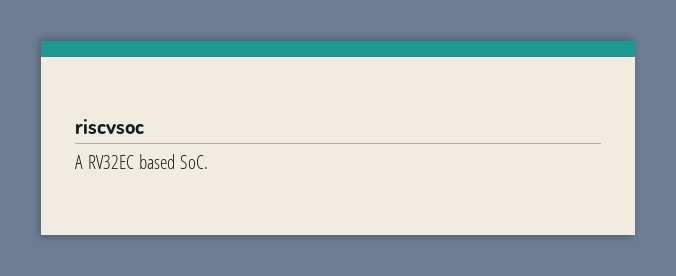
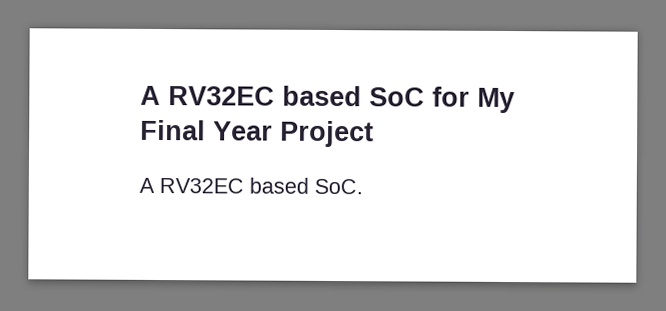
[75,119,144,134] riscvsoc -> [140,85,515,114] [140,119,374,148] A RV32EC based SoC for My Final Year Project

